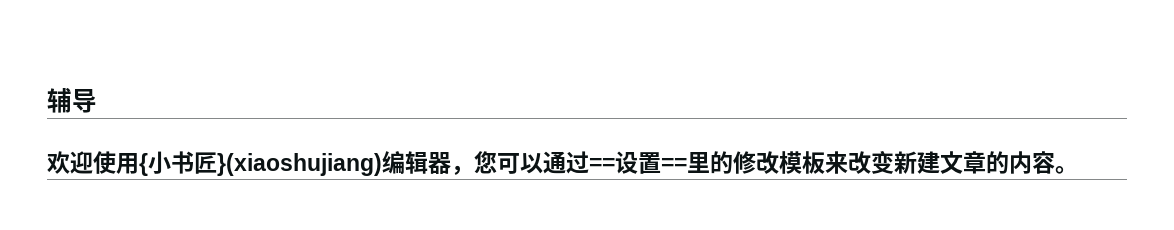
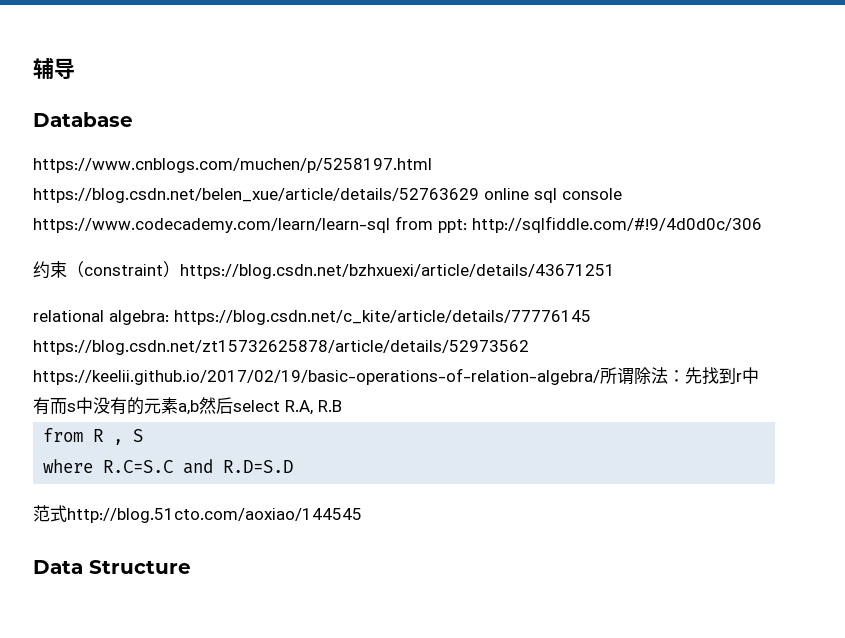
[47,150,1078,176] 欢迎使用{小书匠}(xiaoshujiang)编辑器，您可以通过==设置==里的修改模板来改变新建文章的内容。 -> [33,112,133,127] [33,158,432,173] [33,188,622,203] [33,216,762,233] [33,261,615,279] [33,310,591,325] [33,340,529,355] [33,367,759,385] [33,397,342,415] [43,428,144,445] [43,459,294,474] [33,505,362,523] [33,560,191,574] Database // https://www.cnblogs.com/muchen/p/5258197.html https://blog.csdn.net/belen_xue/article/details/52763629 online sql console https://www.codecademy.com/learn/learn-sql from ppt: http://sqlfiddle.com/#!9/4d0d0c/306 // 约束（constraint）https://blog.csdn.net/bzhxuexi/article/details/43671251 // relational algebra: https://blog.csdn.net/c_kite/article/details/77776145 https://blog.csdn.net/zt15732625878/article/details/52973562 https://keelii.github.io/2017/02/19/basic-operations-of-relation-algebra/所谓除法：先找到r中有而s中没有的元素a,b然后select R.A, R.B // from R , S // where R.C=S.C and R.D=S.D // 范式http://blog.51cto.com/aoxiao/144545 // Data Structure

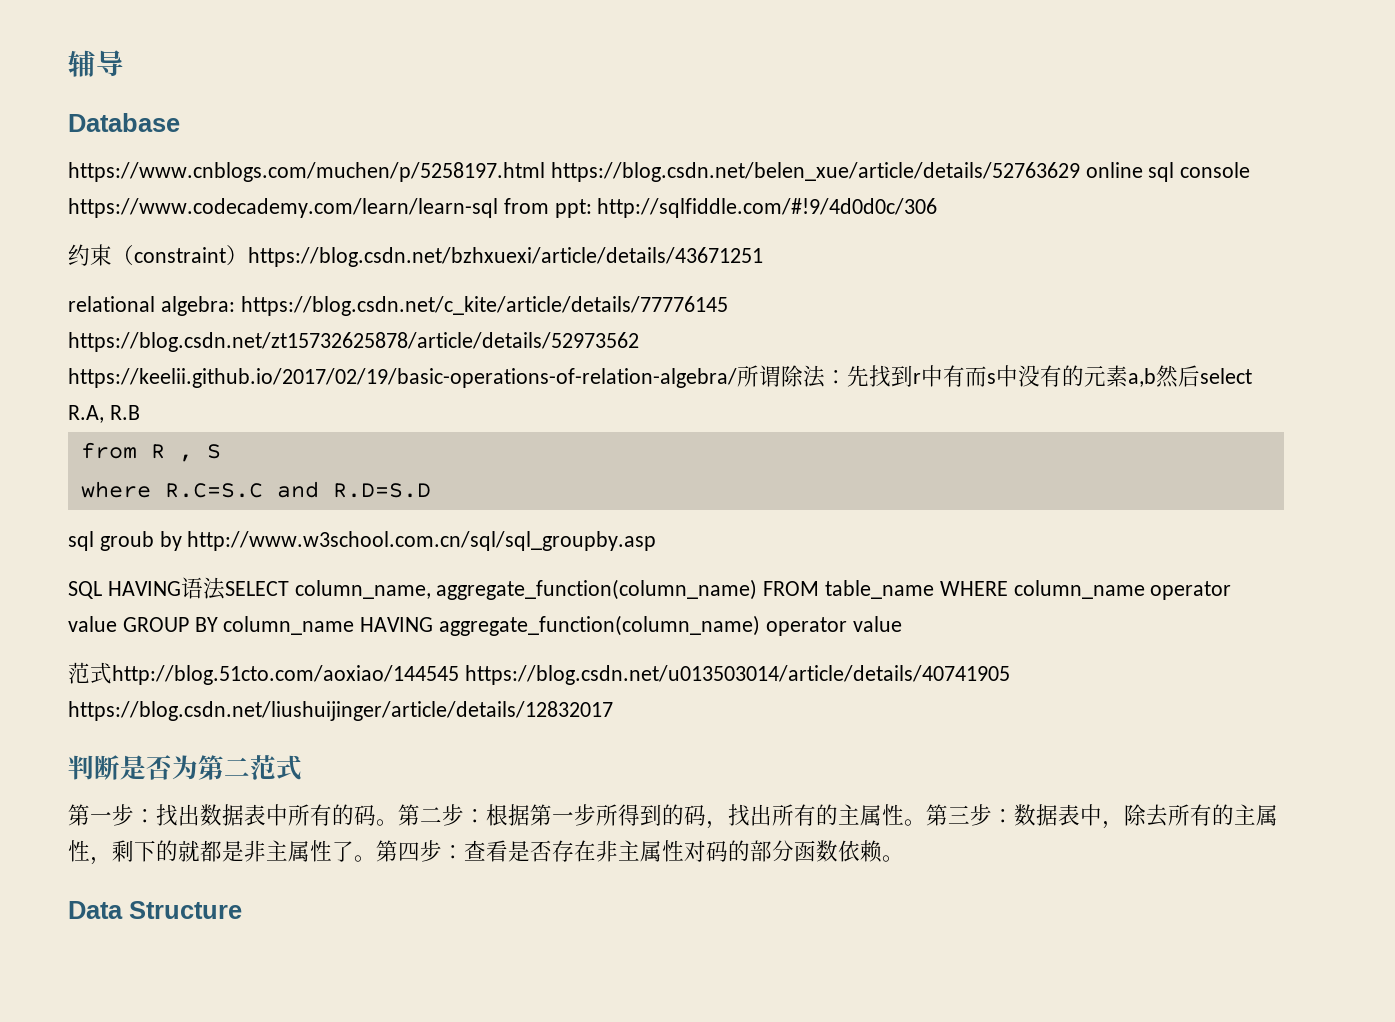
[33,505,362,523] 范式http://blog.51cto.com/aoxiao/144545 -> [68,531,657,551] [68,577,1232,600] [68,615,902,636] [68,662,1010,685] [68,701,613,721] [68,755,302,781] [68,804,1278,829] [68,840,904,865] sql groub by http://www.w3school.com.cn/sql/sql_groupby.asp // SQL HAVING语法SELECT column_name, aggregate_function(column_name) FROM table_name WHERE column_name operator value GROUP BY column_name HAVING aggregate_function(column_name) operator value // 范式http://blog.51cto.com/aoxiao/144545 https://blog.csdn.net/u013503014/article/details/40741905 https://blog.csdn.net/liushuijinger/article/details/12832017 // 判断是否为第二范式 // 第一步：找出数据表中所有的码。第二步：根据第一步所得到的码，找出所有的主属性。第三步：数据表中，除去所有的主属性，剩下的就都是非主属性了。第四步：查看是否存在非主属性对码的部分函数依赖。

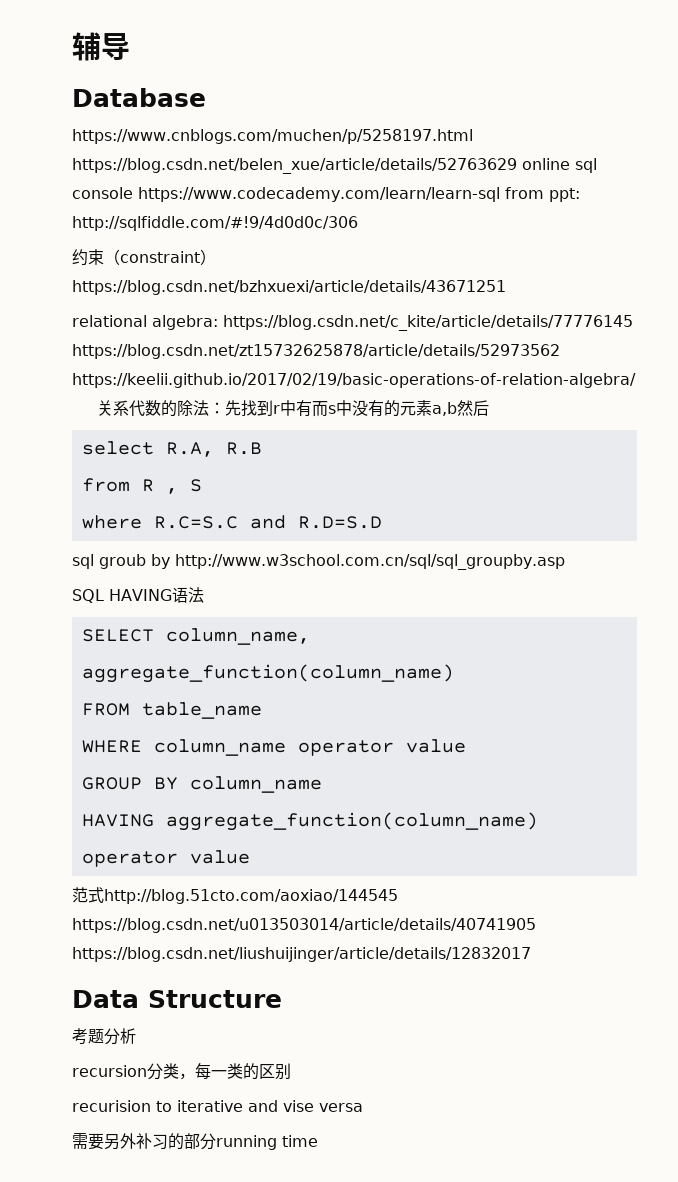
[737,365,781,387] 所谓 -> [96,400,177,417] // 关系代数的
(1200, 376) none -> (489, 408) //
(225, 588) none -> (204, 595) //
(758, 589) none -> (454, 673) //
(935, 589) none -> (262, 710) //
(117, 624) none -> (466, 746) //
(355, 625) none -> (322, 784) //
[68,755,302,781] [68,804,1278,829] [68,840,904,865] [68,901,242,919] 判断是否为第二范式 // 第一步：找出数据表中所有的码。第二步：根据第一步所得到的码，找出所有的主属性。第三步：数据表中，除去所有的主属性，剩下的就都是非主属性了。第四步：查看是否存在非主属性对码的部分函数依赖。 // Data Structure -> [72,990,282,1008] [72,1028,136,1045] [72,1063,291,1080] [72,1100,363,1112] [72,1133,318,1150] Data Structure // 考题分析 // recursion分类，每一类的区别 // recurision to iterative and vise versa // 需要另外补习的部分running time

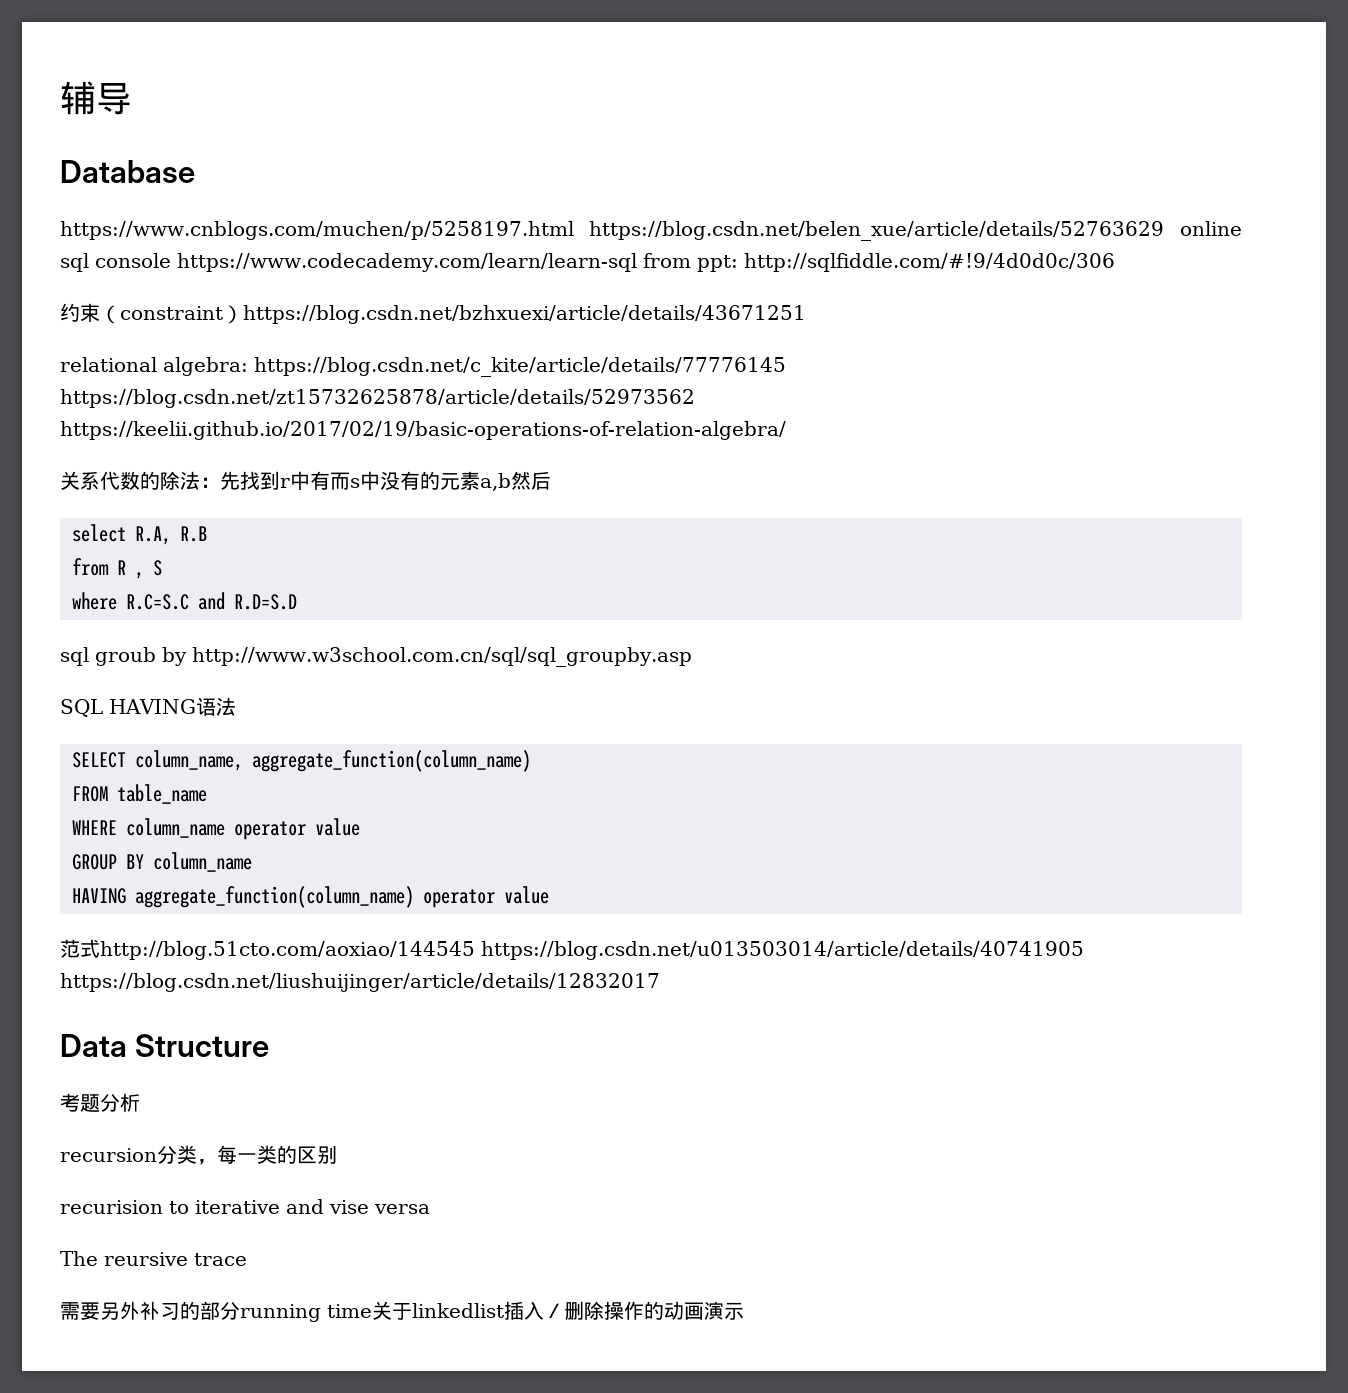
(363, 1107) none -> [60,1251,247,1266] // The reursive trace
(318, 1141) none -> [372,1301,744,1320] 关于linkedlist插入／删除操作的动画演示

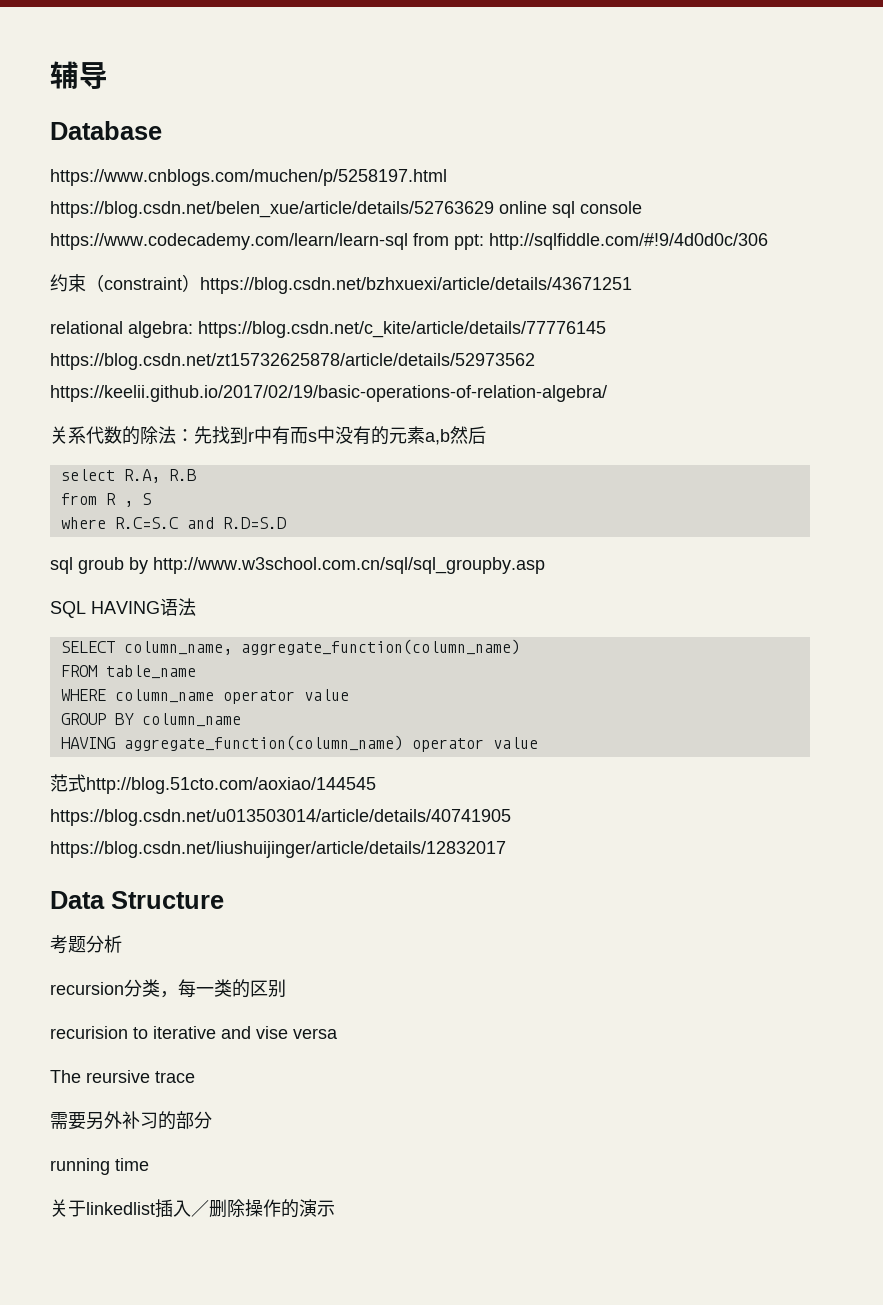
(240, 1310) none -> (212, 1120) //
(372, 1311) none -> (149, 1164) //
[664,1301,704,1320] 动画 -> (299, 1208) none

